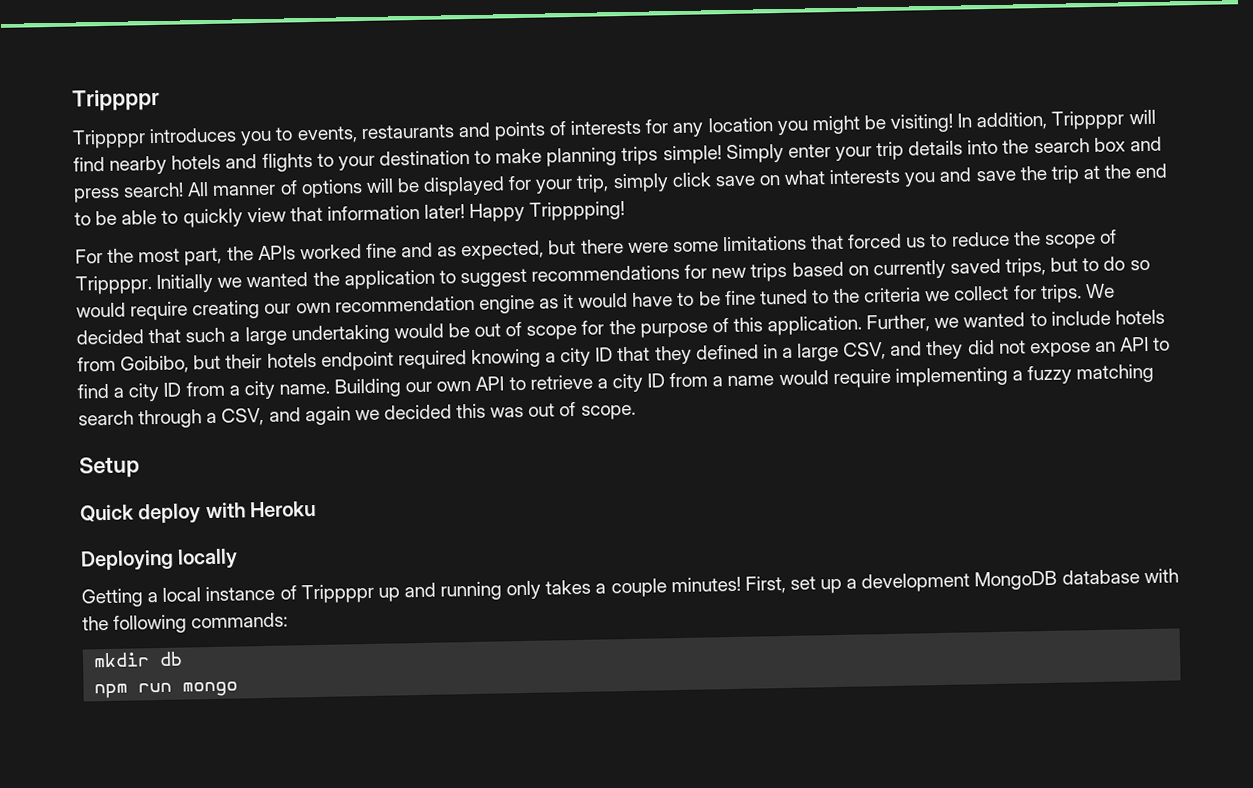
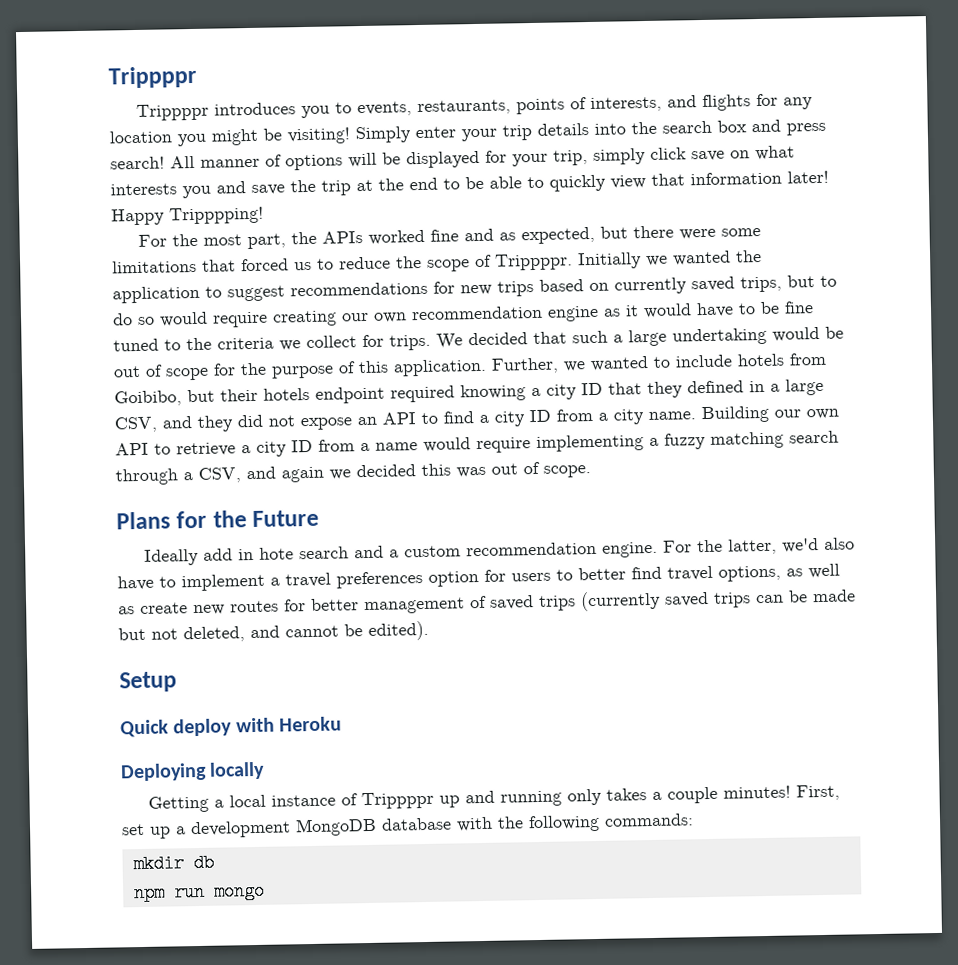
[360,119,643,141] restaurants and points of interests -> [416,94,751,116] restaurants, points of interests, and flights
[957,109,1156,131] [73,145,722,175] In addition, Trippppr will find nearby hotels and flights to your destination to make planning trips simple! -> (350, 136) none
(636, 412) none -> [116,509,320,530] [143,537,855,566] [117,563,840,592] [118,589,856,616] [118,620,429,643] // Plans for the Future // Ideally add in hote search and a custom recommendation engine. For the latter, we'd also have to implement a travel preferences option for users to better find travel options, as well as create new routes for better management of saved trips (currently saved trips can be made but not deleted, and cannot be edited).

